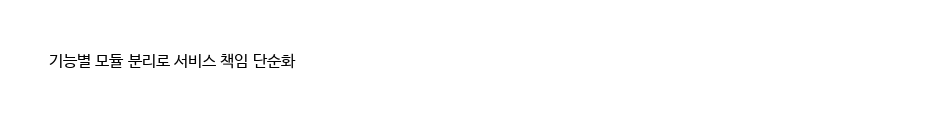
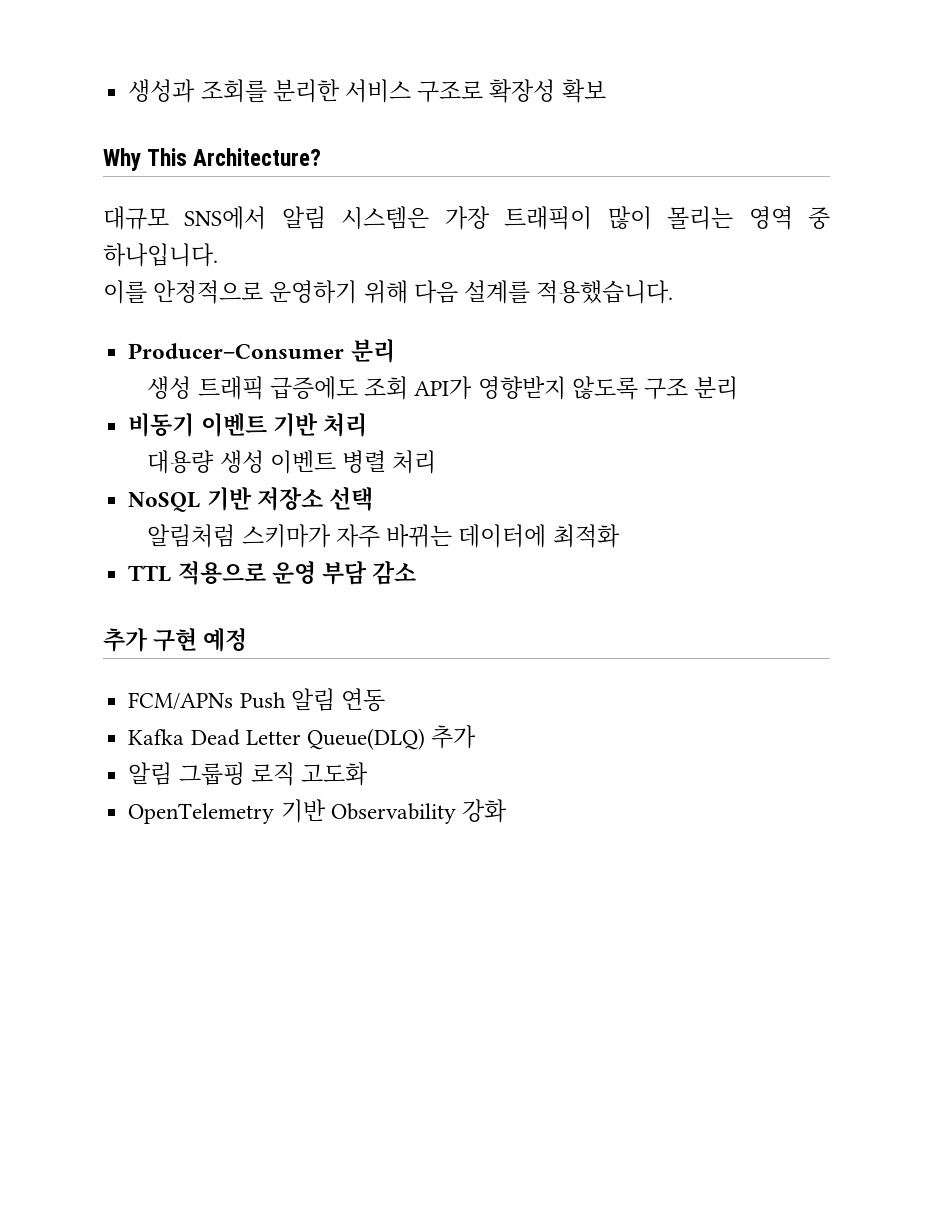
[49,53,296,69] 기능별 모듈 분리로 서비스 책임 단순화 -> [128,79,606,103] [103,148,322,171] [103,206,831,230] [103,243,218,267] [103,280,674,304] [128,339,395,363] [147,376,739,400] [128,413,367,437] [147,450,437,474] [128,487,373,512] [147,524,620,548] [128,561,417,585] [103,628,248,652] [128,688,385,712] [128,725,477,750] [128,762,368,786] [128,799,507,824] 생성과 조회를 분리한 서비스 구조로 확장성 확보 // Why This Architecture? // 대규모 SNS에서 알림 시스템은 가장 트래픽이 많이 몰리는 영역 중 하나입니다. // 이를 안정적으로 운영하기 위해 다음 설계를 적용했습니다. // Producer–Consumer 분리 // 생성 트래픽 급증에도 조회 API가 영향받지 않도록 구조 분리 // 비동기 이벤트 기반 처리 // 대용량 생성 이벤트 병렬 처리 // NoSQL 기반 저장소 선택 // 알림처럼 스키마가 자주 바뀌는 데이터에 최적화 // TTL 적용으로 운영 부담 감소 // 추가 구현 예정 // FCM/APNs Push 알림 연동 // Kafka Dead Letter Queue(DLQ) 추가 // 알림 그룹핑 로직 고도화 // OpenTelemetry 기반 Observability 강화

